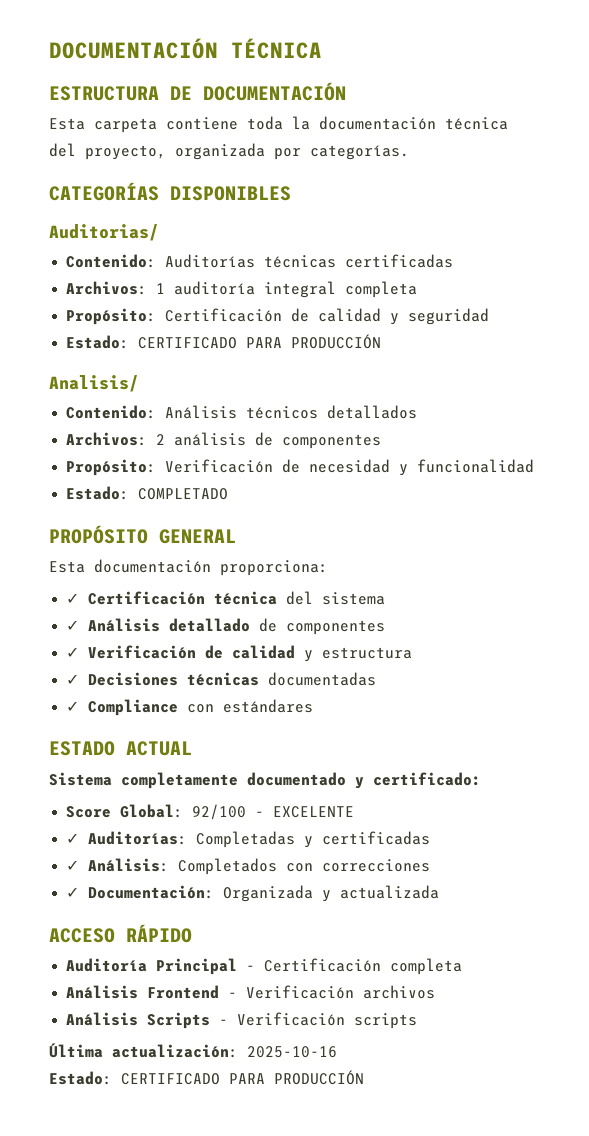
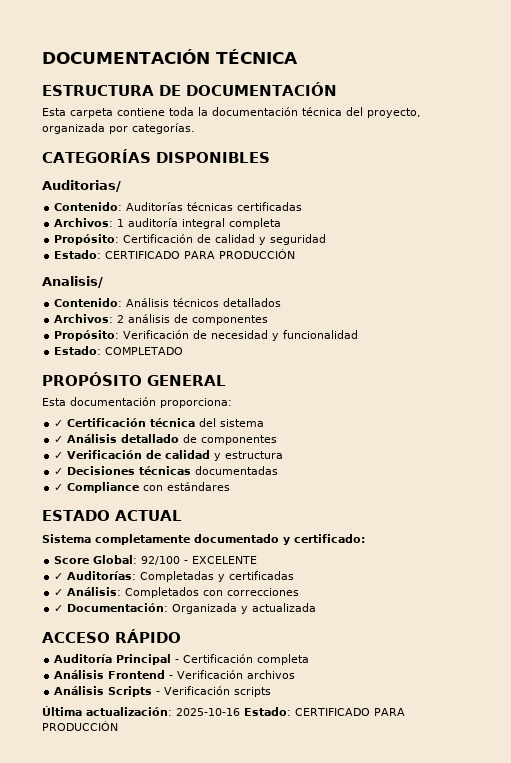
(337, 1052) // -> (240, 712) none

